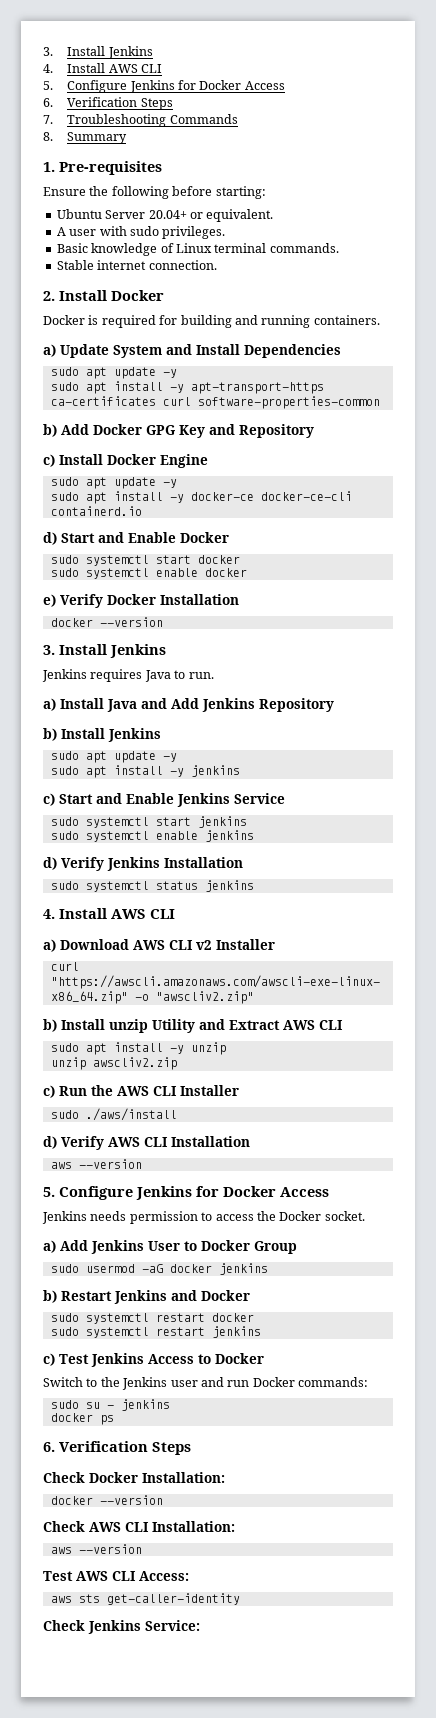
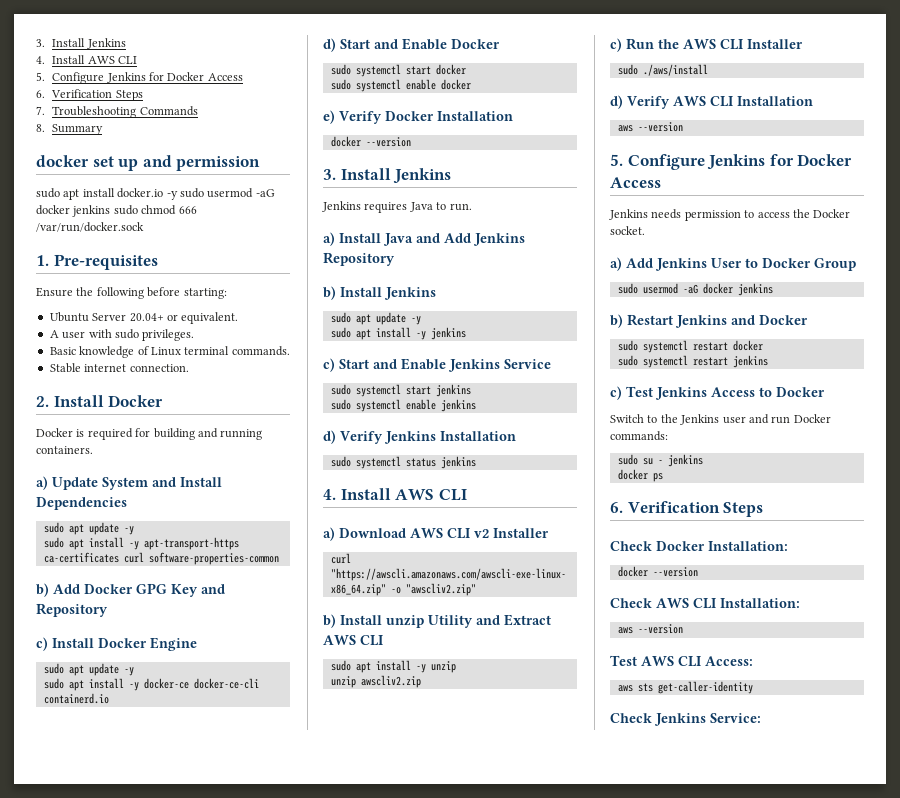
(128, 138) none -> [36,155,261,171] [36,188,275,200] [36,205,197,217] [36,222,144,232] // docker set up and permission // sudo apt install docker.io -y sudo usermod -aG docker jenkins sudo chmod 666 /var/run/docker.sock

